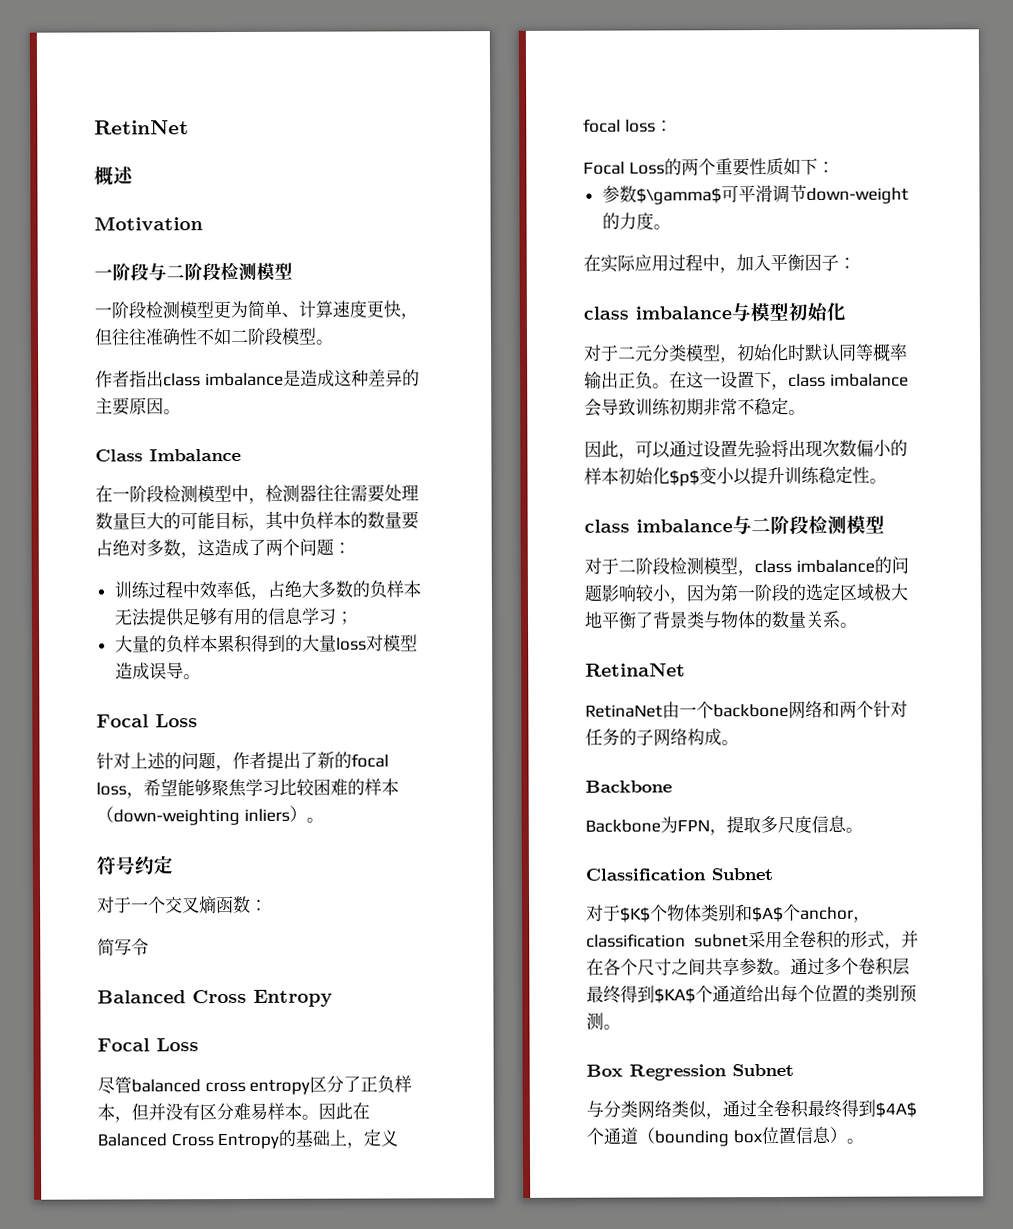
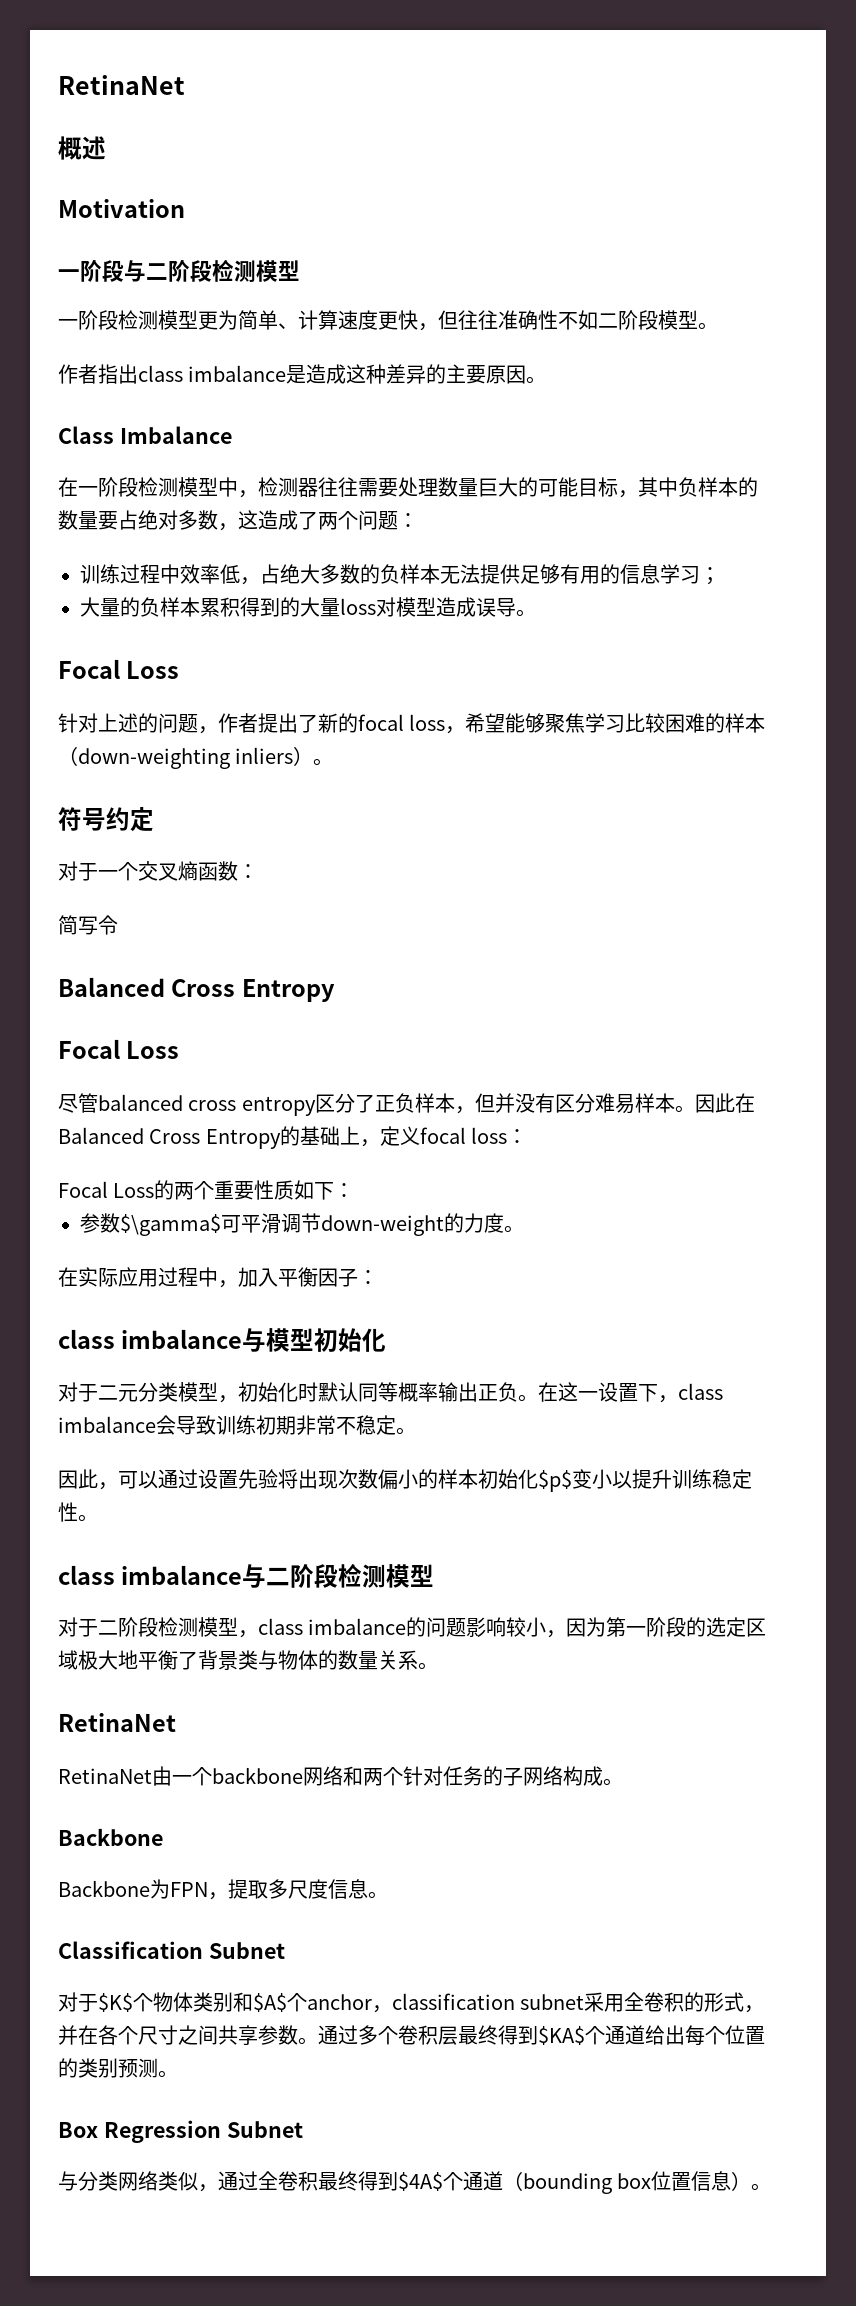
[94,120,189,135] RetinNet -> [58,75,185,95] RetinaNet

